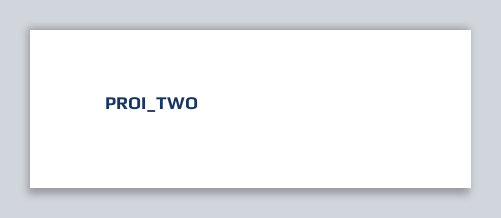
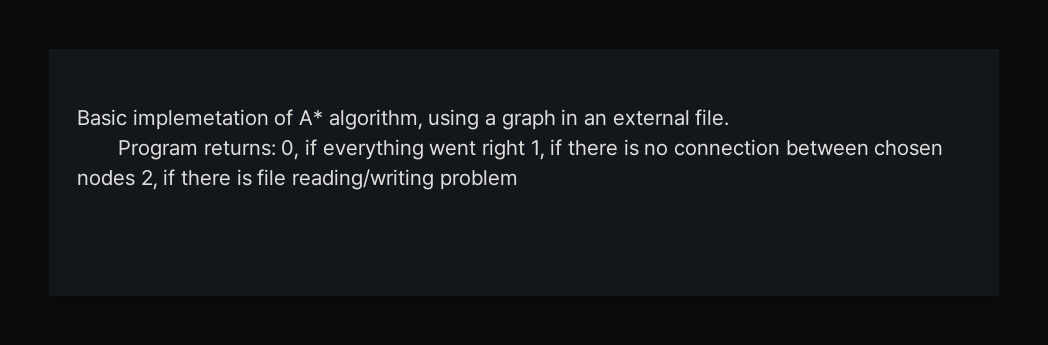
[105,97,198,112] PROI_TWO -> [77,109,730,130] [118,139,944,160] [77,169,518,190] Basic implemetation of A* algorithm, using a graph in an external file. // Program returns: 0, if everything went right 1, if there is no connection between chosen nodes 2, if there is file reading/writing problem

